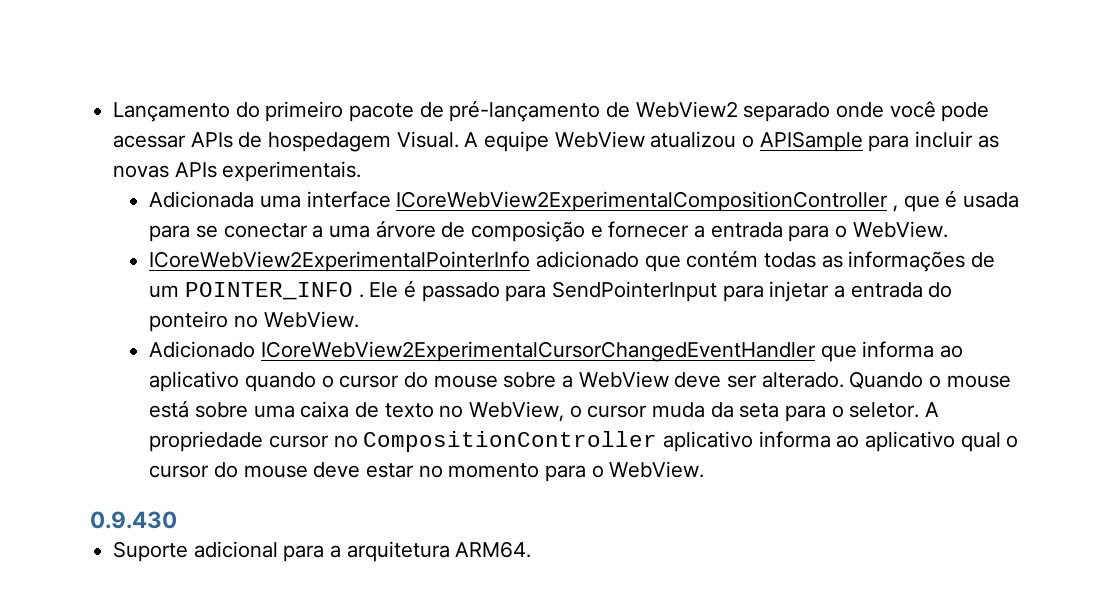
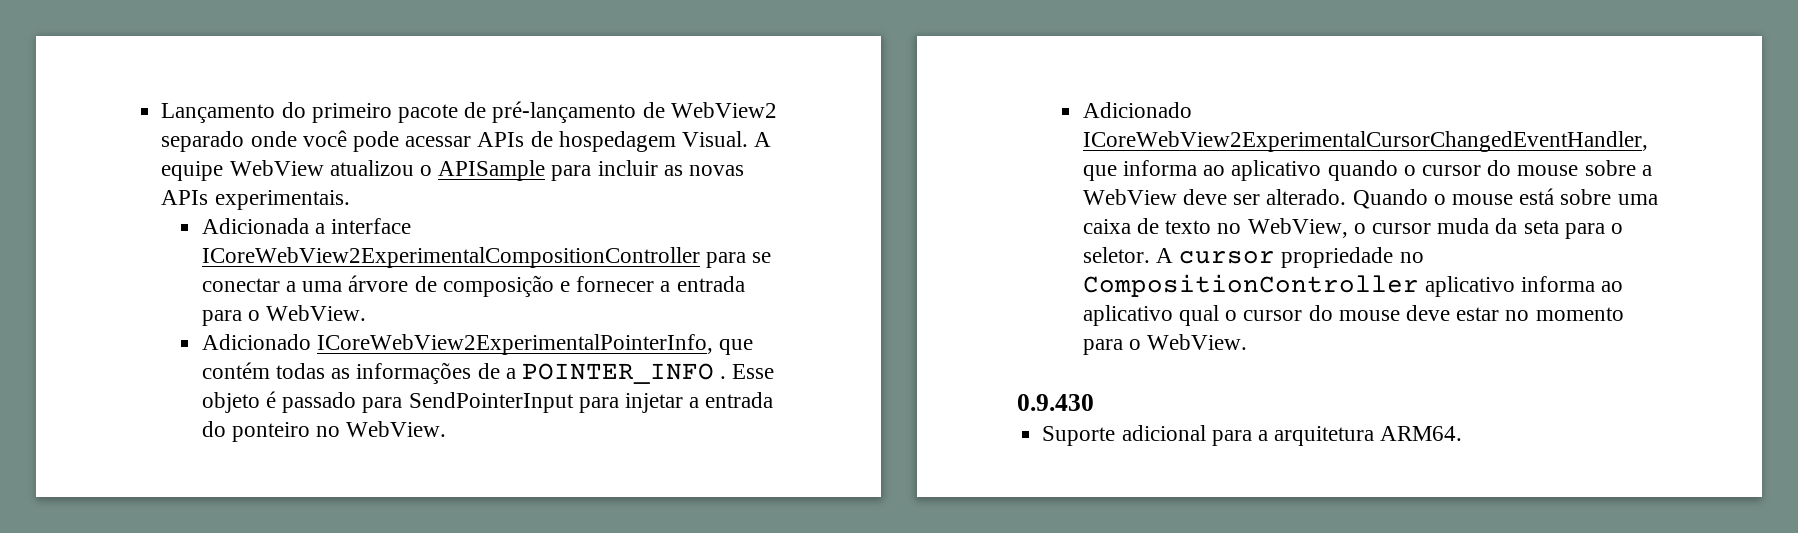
[259,195,301,208] uma -> [314,223,325,234] a
[892,190,1019,212] , que é usada -> (700, 257) none
[149,251,639,272] ICoreWebView2ExperimentalPointerInfo adicionado -> [201,334,713,355] Adicionado ICoreWebView2ExperimentalPointerInfo,
[149,285,180,298] um -> [505,368,516,379] a
[369,282,399,298] Ele -> [732,364,775,379] [201,392,260,413] Esse objeto
[260,341,816,362] ICoreWebView2ExperimentalCursorChangedEventHandler -> [1082,131,1648,152] ICoreWebView2ExperimentalCursorChangedEventHandler,
[149,431,329,452] propriedade cursor -> [1179,247,1394,268] cursor propriedade

